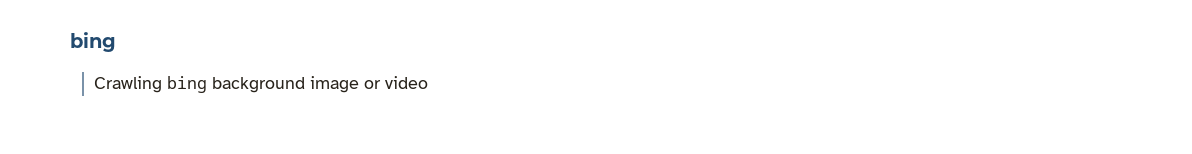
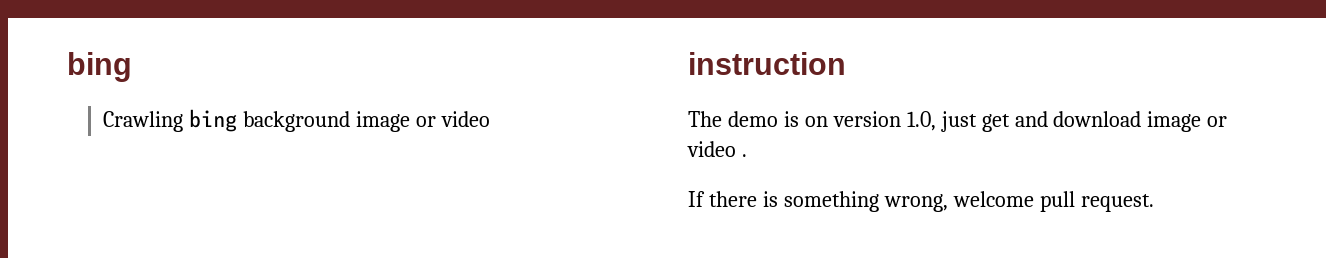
(428, 82) none -> [688,52,846,75] [688,111,1228,132] [687,141,747,157] [688,191,1154,212] // instruction // The demo is on version 1.0, just get and download image or video . // If there is something wrong, welcome pull request.

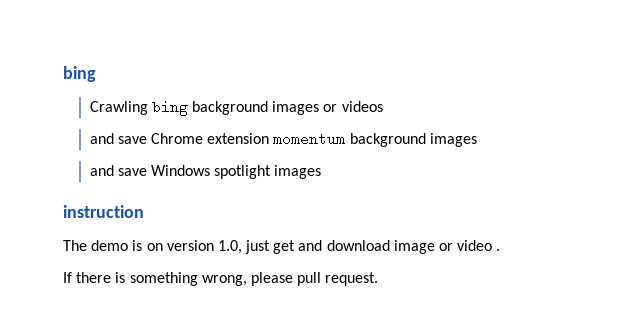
[355,111,490,132] image or video -> [272,101,383,115] [89,132,477,147] [89,165,322,179] images or videos // and save Chrome extension momentum background images // and save Windows spotlight images
[952,191,1034,207] welcome -> [250,272,293,286] please

